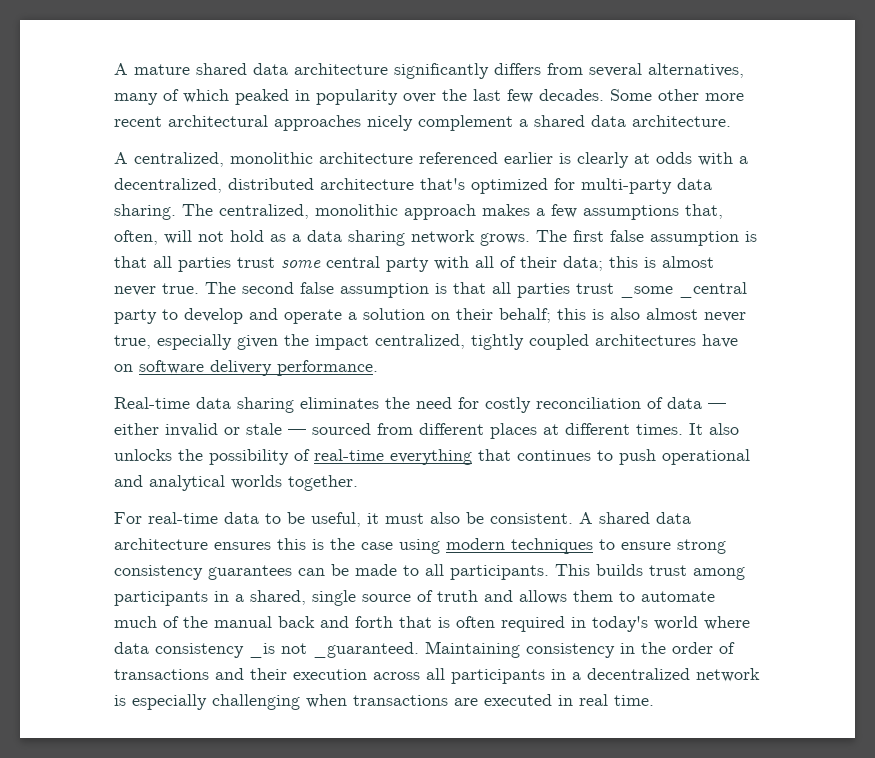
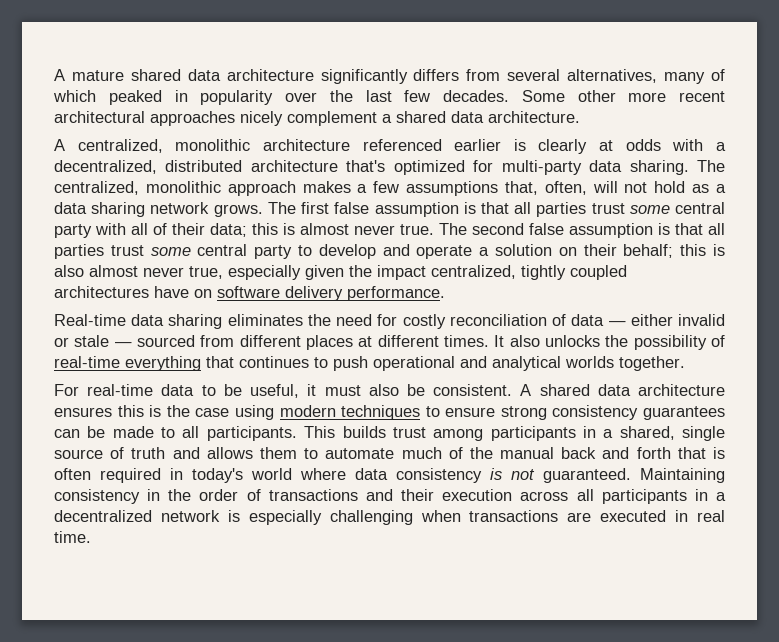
[620,282,747,298] _some _central -> [150,244,248,256] some central
[249,642,419,658] _is not _guaranteed. -> [490,468,631,483] is not guaranteed.

